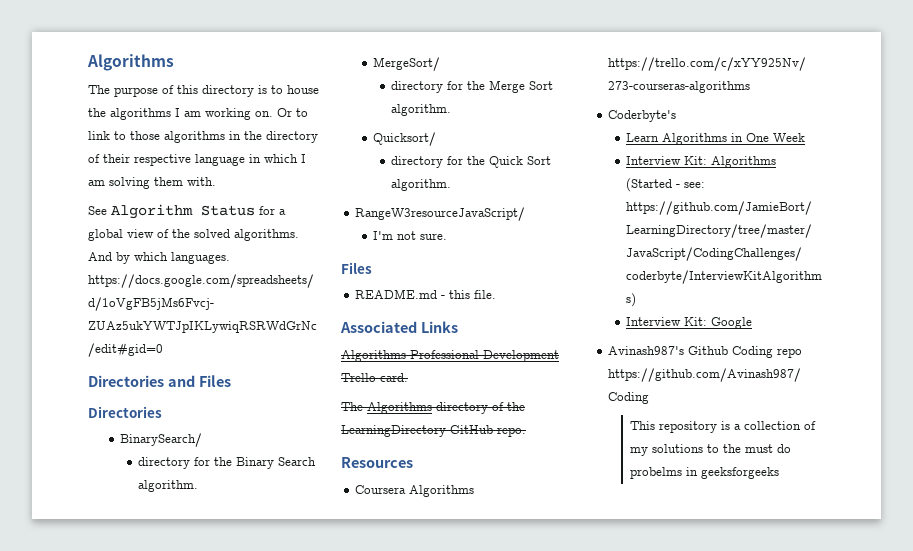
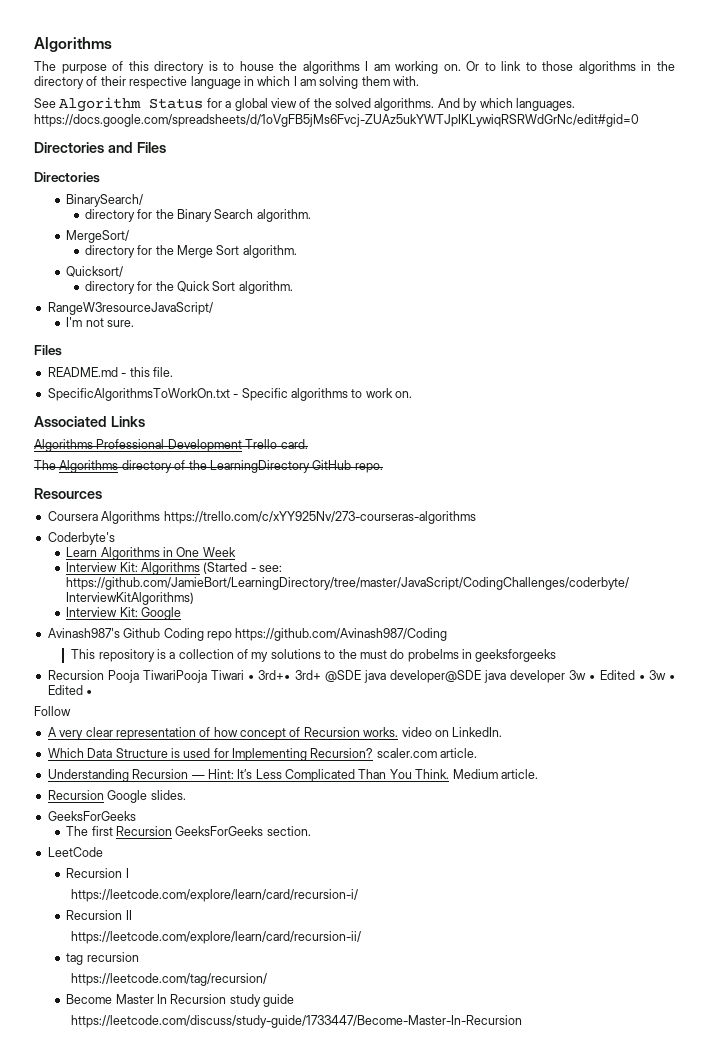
(497, 294) none -> [47,388,412,401] // SpecificAlgorithmsToWorkOn.txt - Specific algorithms to work on.
(780, 473) none -> [47,670,675,683] [47,685,93,695] [34,706,71,716] [47,727,503,740] [47,748,478,761] [47,769,538,782] [47,790,186,803] [47,811,136,821] [66,826,311,836] [47,847,103,857] [66,868,129,878] [71,889,359,902] [66,910,132,920] [71,931,362,944] [66,952,139,965] [71,973,268,986] [66,994,295,1007] [71,1015,523,1028] // Recursion Pooja TiwariPooja Tiwari • 3rd+• 3rd+ @SDE java developer@SDE java developer 3w • Edited • 3w • Edited • // Follow // A very clear representation of how concept of Recursion works. video on LinkedIn. // Which Data Structure is used for Implementing Recursion? scaler.com article. // Understanding Recursion — Hint: It’s Less Complicated Than You Think. Medium article. // Recursion Google slides. // GeeksForGeeks // The first Recursion GeeksForGeeks section. // LeetCode // Recursion I // https://leetcode.com/explore/learn/card/recursion-i/ // Recursion II // https://leetcode.com/explore/learn/card/recursion-ii/ // tag recursion // https://leetcode.com/tag/recursion/ // Become Master In Recursion study guide // https://leetcode.com/discuss/study-guide/1733447/Become-Master-In-Recursion

